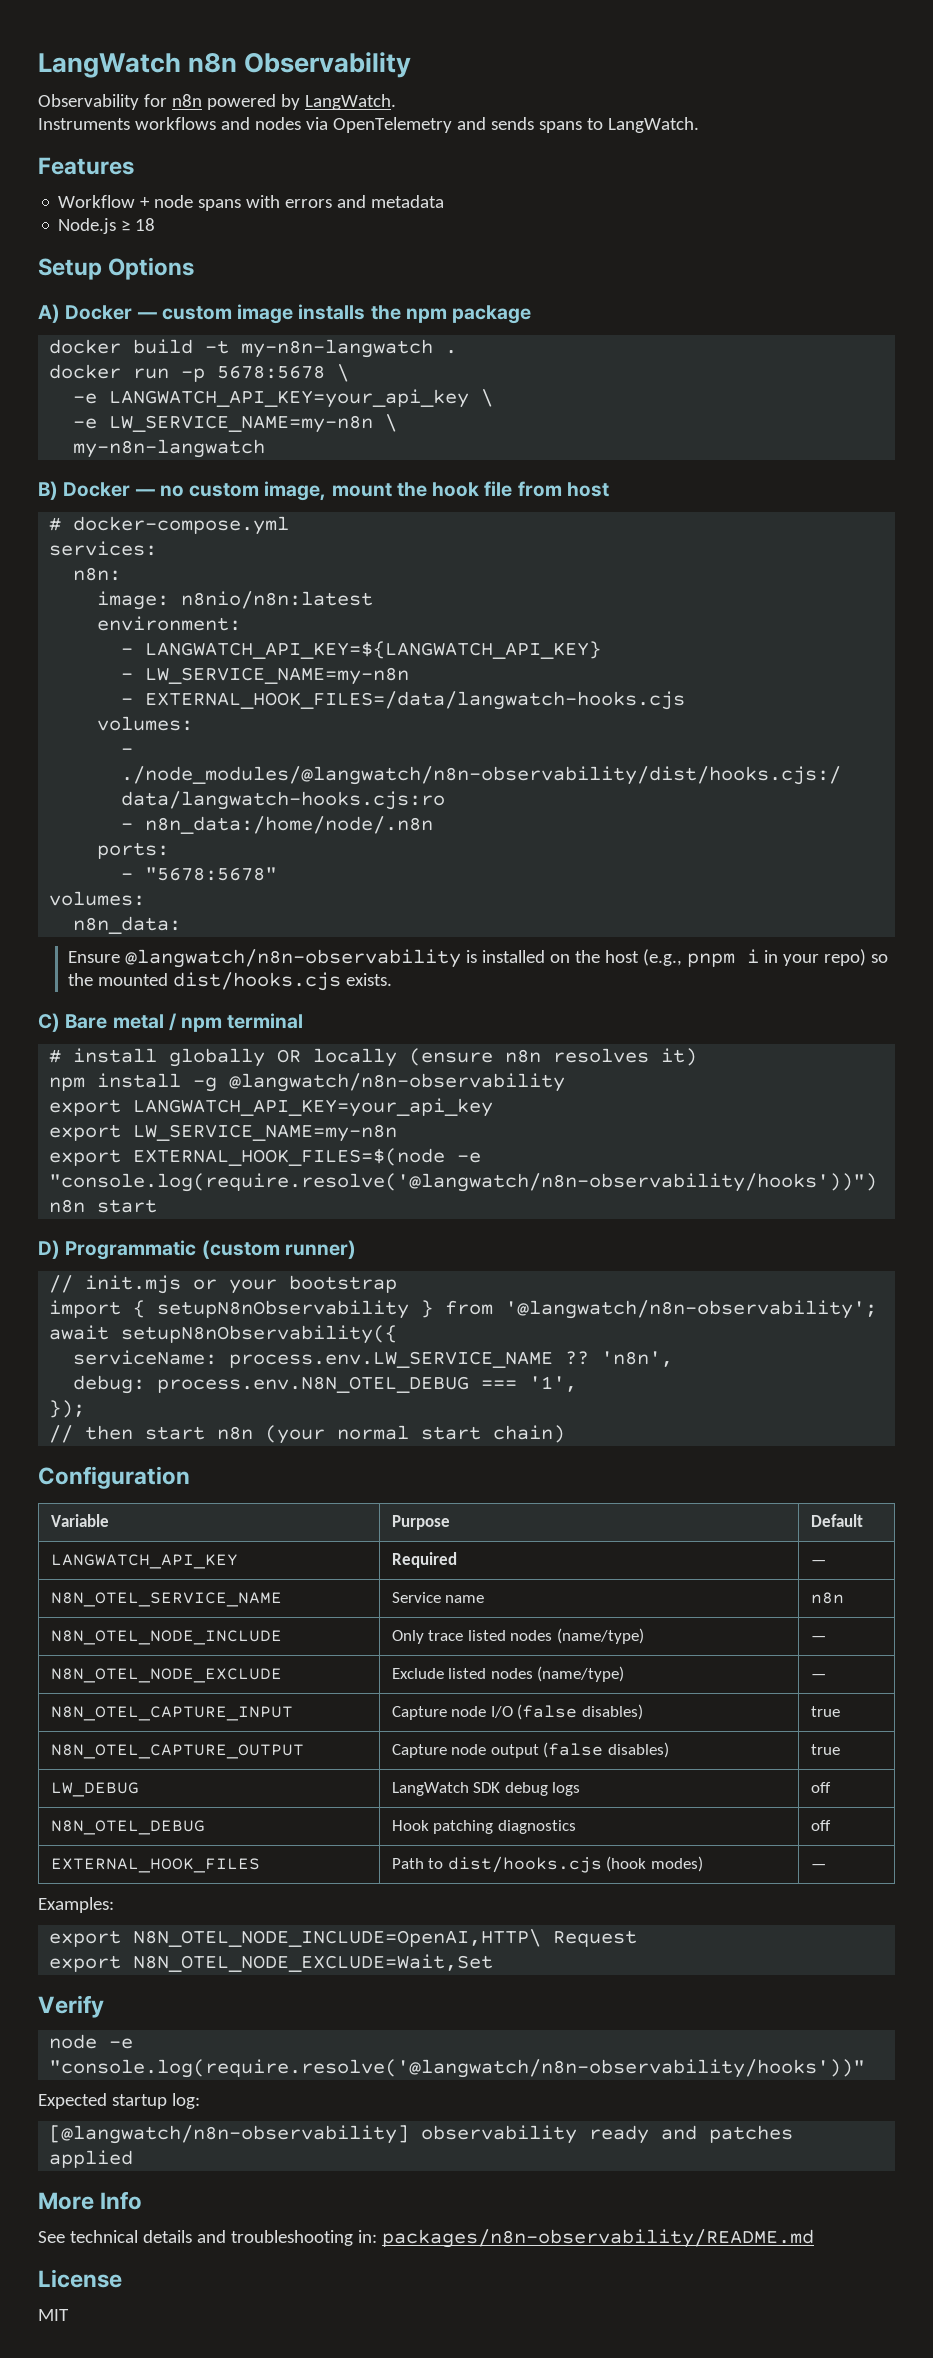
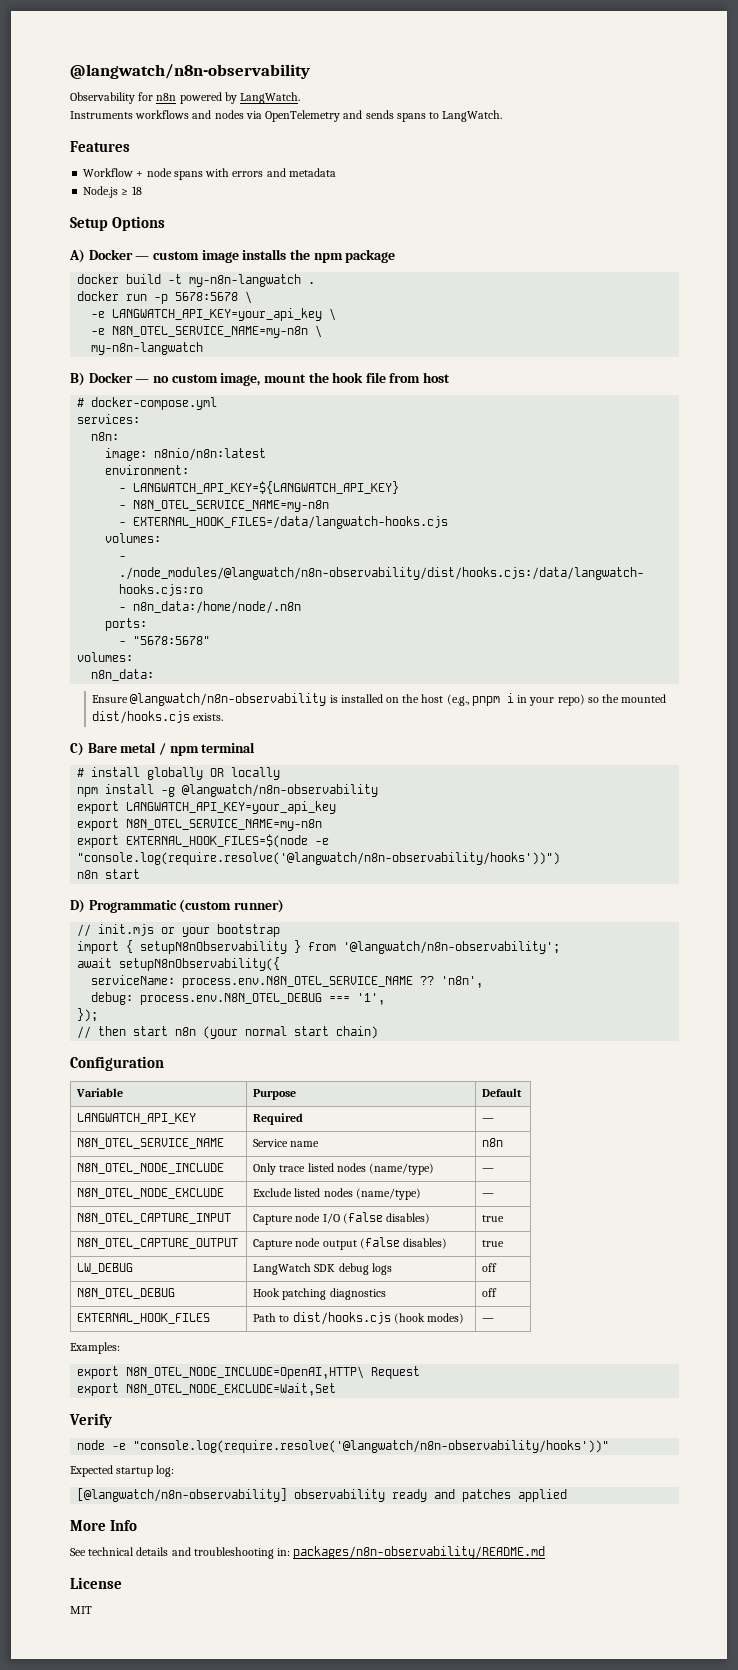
[38,52,412,78] LangWatch n8n Observability -> [70,64,310,79] @langwatch/n8n-observability
[109,415,374,433] LW_SERVICE_NAME=my-n8n -> [112,326,309,338] N8N_OTEL_SERVICE_NAME=my-n8n
[145,667,410,685] LW_SERVICE_NAME=my-n8n -> [133,500,330,512] N8N_OTEL_SERVICE_NAME=my-n8n
[409,1048,698,1066] (ensure n8n resolves it) -> (281, 773) none
[133,1124,398,1142] LW_SERVICE_NAME=my-n8n -> [126,819,323,831] N8N_OTEL_SERVICE_NAME=my-n8n
[229,1351,554,1368] process.env.LW_SERVICE_NAME -> [182,976,414,988] process.env.N8N_OTEL_SERVICE_NAME

